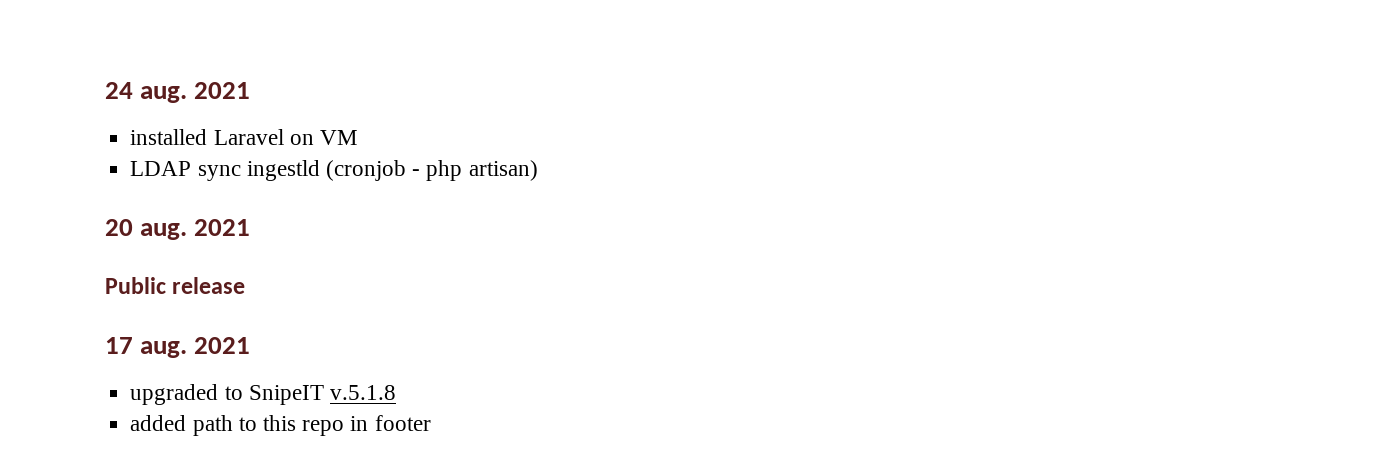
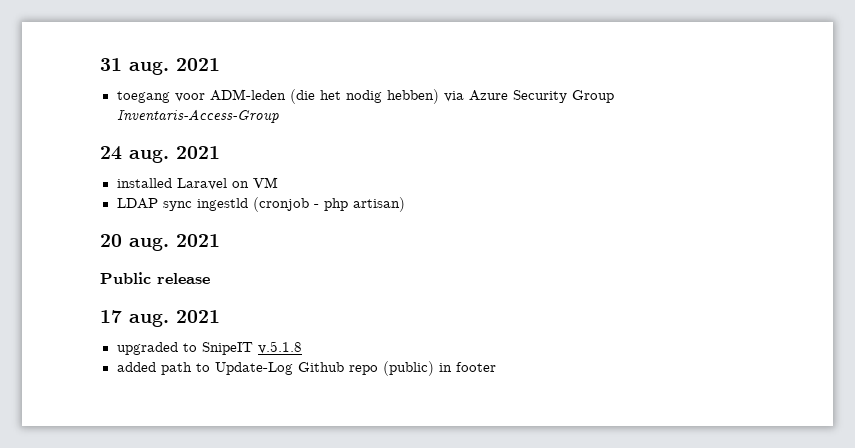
(105, 90) none -> [100,58,220,75] [116,89,614,104] [116,109,279,123] 31 aug. 2021 // toegang voor ADM-leden (die het nodig hebben) via Azure Security Group Inventaris-Access-Group //
[262,415,345,436] this repo -> [214,361,434,376] Update-Log Github repo (public)

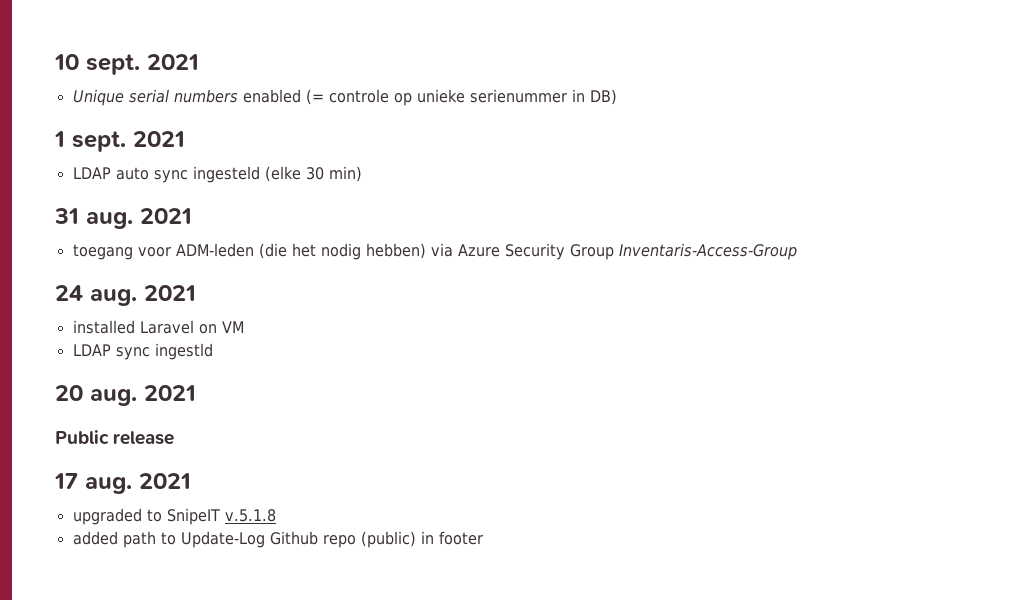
(100, 64) none -> [54,54,199,75] [72,89,617,106] [54,131,185,152] [72,166,362,183] 10 sept. 2021 // Unique serial numbers enabled (= controle op unieke serienummer in DB) // 1 sept. 2021 // LDAP auto sync ingesteld (elke 30 min) //
[252,197,405,212] (cronjob - php artisan) -> (213, 351) none

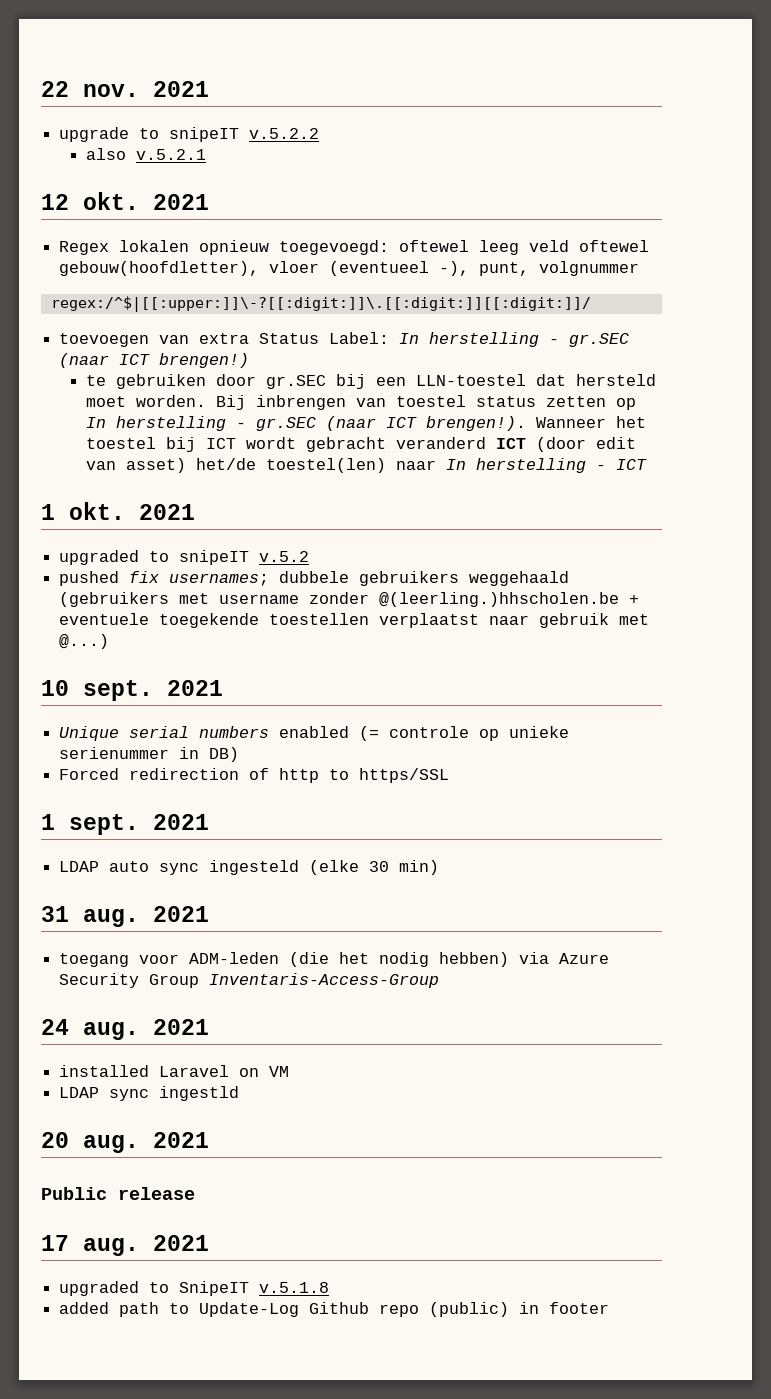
(54, 62) none -> [41,81,209,97] [59,127,320,142] [85,148,206,160] [41,192,209,210] [59,240,650,255] [59,261,640,276] [50,296,591,312] [59,332,630,347] [59,353,250,368] [85,374,656,389] [85,395,636,410] [85,416,646,431] [85,437,636,452] [85,458,647,473] [41,502,195,520] [59,550,310,565] [59,571,570,586] [59,592,640,607] [59,613,650,628] [59,634,110,649] 22 nov. 2021 // upgrade to snipeIT v.5.2.2 // also v.5.2.1 // 12 okt. 2021 // Regex lokalen opnieuw toegevoegd: oftewel leeg veld oftewel gebouw(hoofdletter), vloer (eventueel -), punt, volgnummer // regex:/^$|[[:upper:]]\-?[[:digit:]]\.[[:digit:]][[:digit:]]/ // toevoegen van extra Status Label: In herstelling - gr.SEC (naar ICT brengen!) // te gebruiken door gr.SEC bij een LLN-toestel dat hersteld moet worden. Bij inbrengen van toestel status zetten op In herstelling - gr.SEC (naar ICT brengen!). Wanneer het toestel bij ICT wordt gebracht veranderd ICT (door edit van asset) het/de toestel(len) naar In herstelling - ICT // 1 okt. 2021 // upgraded to snipeIT v.5.2 // pushed fix usernames; dubbele gebruikers weggehaald (gebruikers met username zonder @(leerling.)hhscholen.be + eventuele toegekende toestellen verplaatst naar gebruik met @...) //
(617, 97) none -> [59,768,450,783] // Forced redirection of http to https/SSL

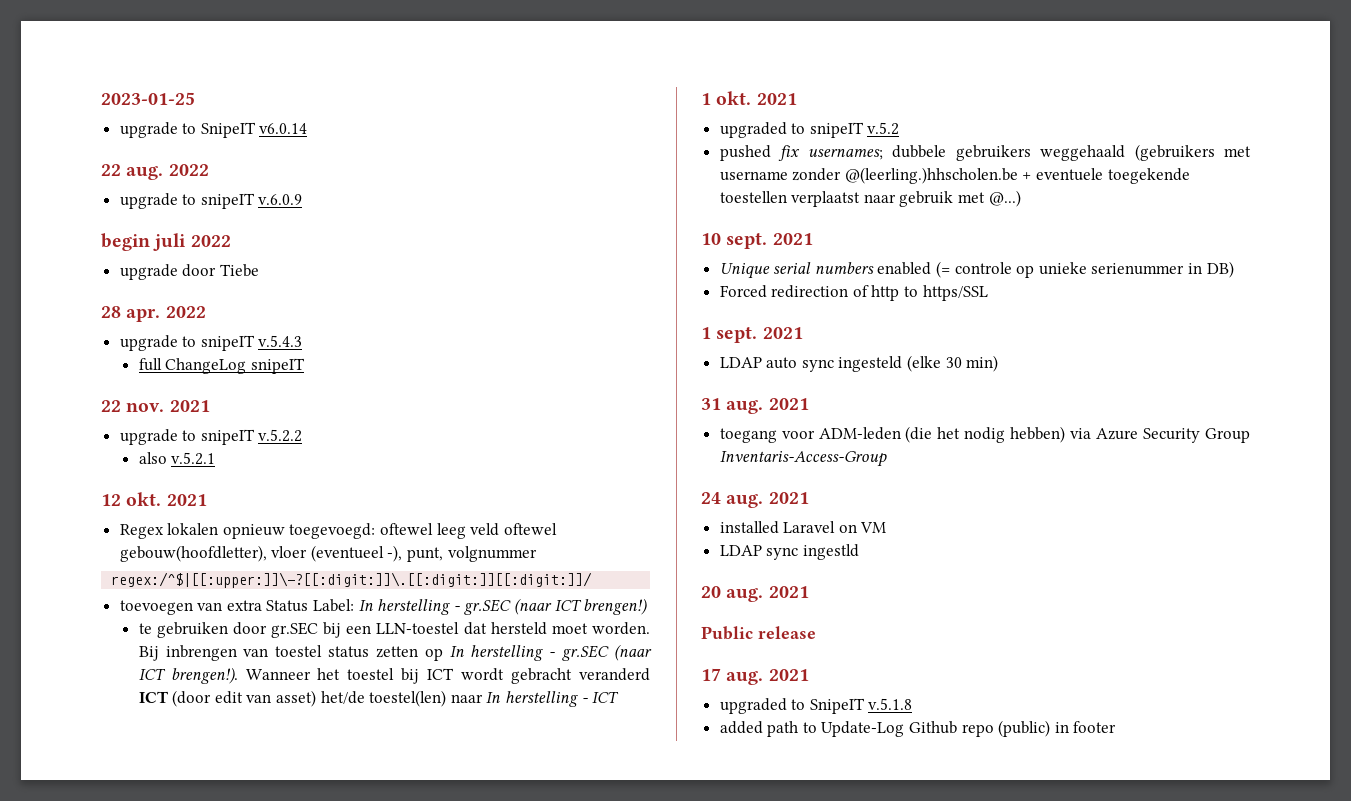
(41, 89) none -> [101,92,195,105] [119,122,308,138] [101,164,209,180] [119,193,303,209] [101,233,231,251] [119,264,259,280] [101,306,206,322] [119,335,303,351] [138,358,305,374] 2023-01-25 // upgrade to SnipeIT v6.0.14 // 22 aug. 2022 // upgrade to snipeIT v.6.0.9 // begin juli 2022 // upgrade door Tiebe // 28 apr. 2022 // upgrade to snipeIT v.5.4.3 // full ChangeLog snipeIT //

